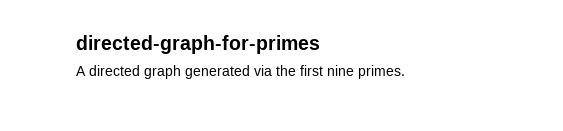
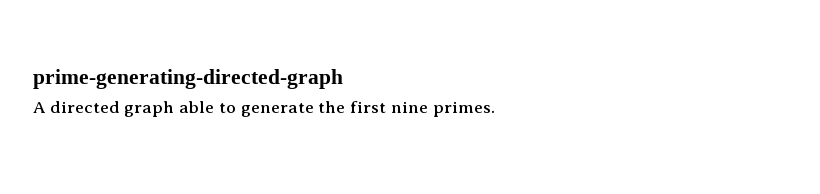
[76,35,320,54] directed-graph-for-primes -> [33,69,343,89] prime-generating-directed-graph
[185,65,272,79] generated via -> [179,101,314,117] able to generate

